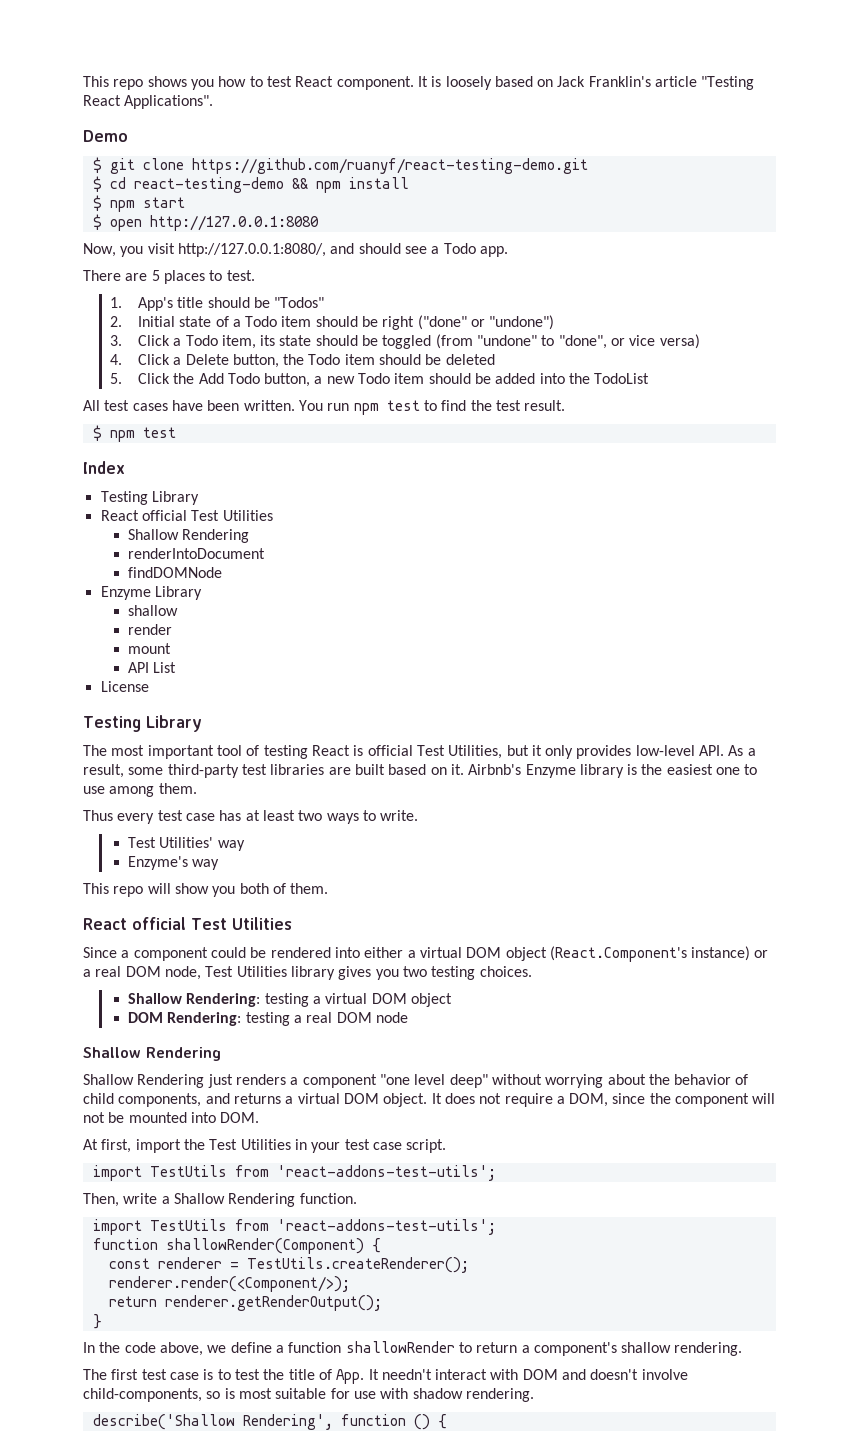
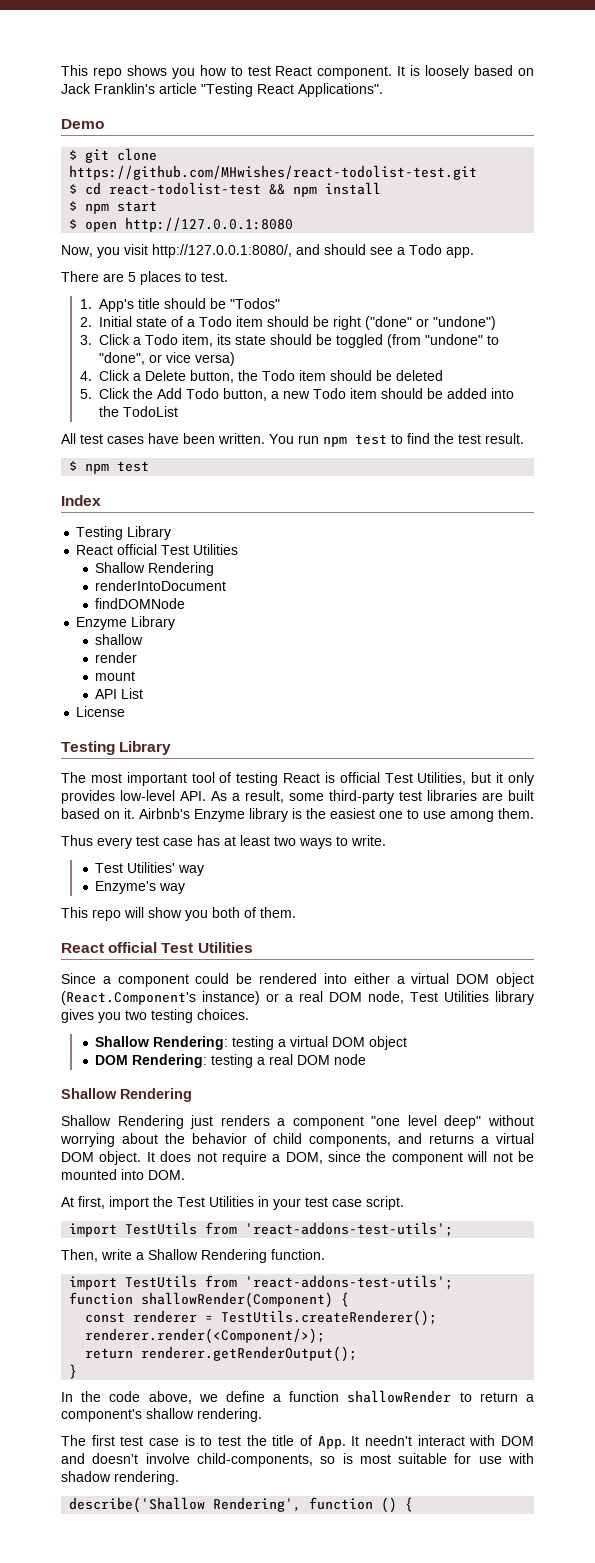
[191,158,588,174] https://github.com/ruanyf/react-testing-demo.git -> [69,165,478,180] https://github.com/MHwishes/react-todolist-test.git
[133,177,284,193] react-testing-demo -> [109,182,262,195] react-todolist-test

